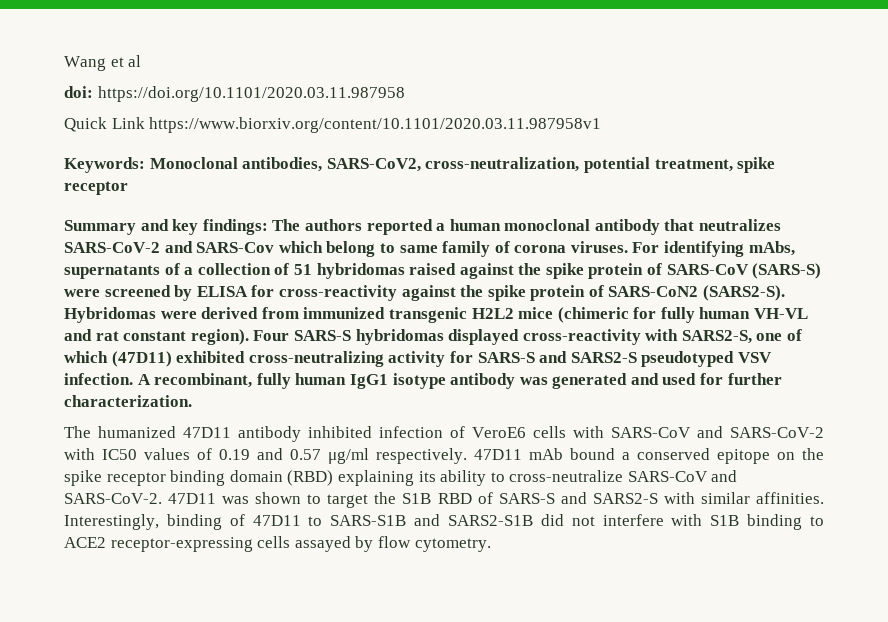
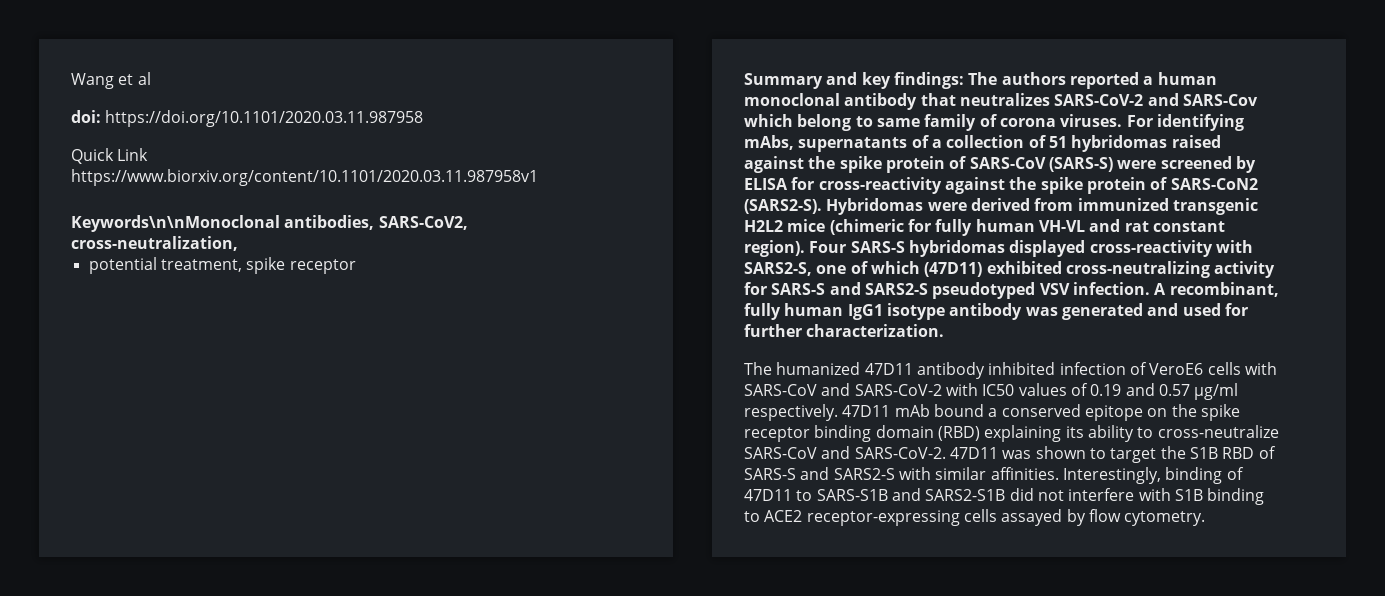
[64,157,238,173] Keywords: Monoclonal -> [71,215,280,232] Keywords\n\nMonoclonal
(580, 164) none -> (238, 243) //

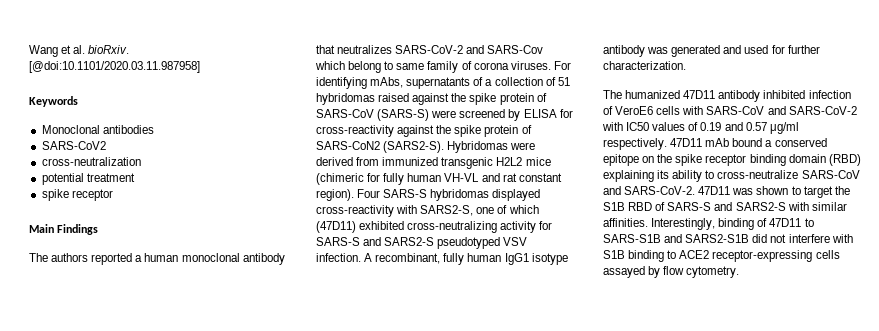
[137,72,151,85] [71,110,424,127] [71,148,149,164] [71,169,538,186] [71,215,468,232] [71,236,238,251] al // doi: https://doi.org/10.1101/2020.03.11.987958 // Quick Link https://www.biorxiv.org/content/10.1101/2020.03.11.987958v1 // Keywords\n\nMonoclonal antibodies, SARS-CoV2, cross-neutralization, -> [73,45,130,54] [29,61,200,73] [29,96,78,107] [41,125,154,134] [41,141,106,150] [41,157,141,166] al. bioRxiv. [@doi:10.1101/2020.03.11.987958] // Keywords // Monoclonal antibodies // SARS-CoV2 // cross-neutralization
[160,259,242,272] treatment, -> [86,173,135,182] treatment //
[744,72,964,89] Summary and key findings: -> [29,224,99,235] Main Findings //

